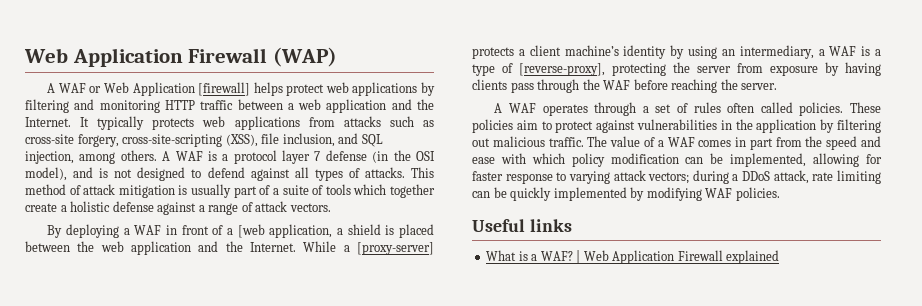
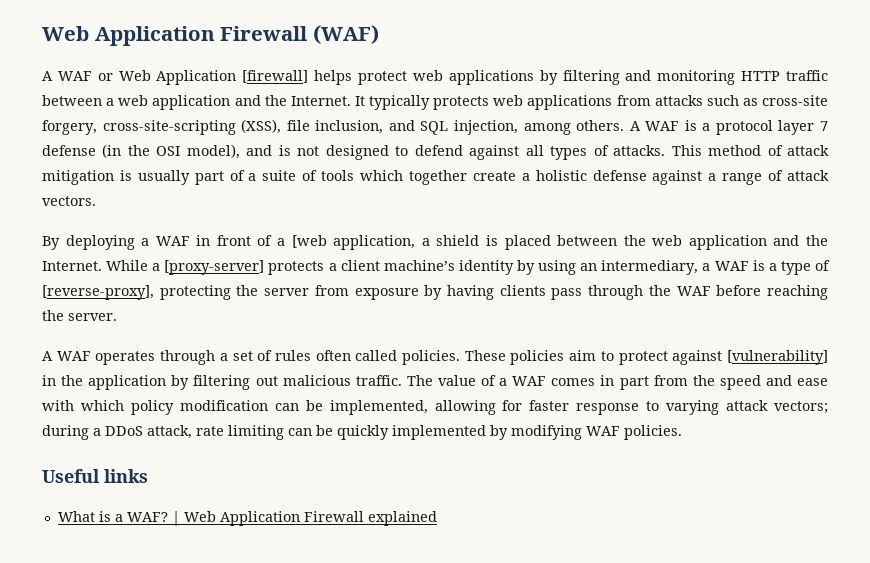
[24,47,337,67] Web Application Firewall (WAP) -> [42,25,379,46] Web Application Firewall (WAF)
[637,119,717,130] vulnerabilities -> [727,350,829,365] [vulnerability]

